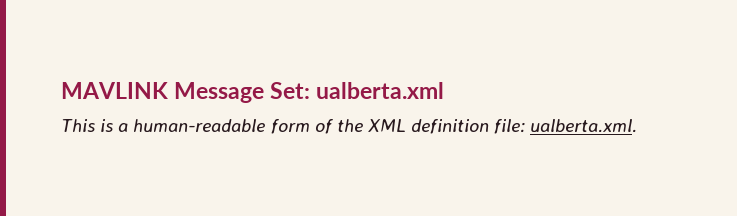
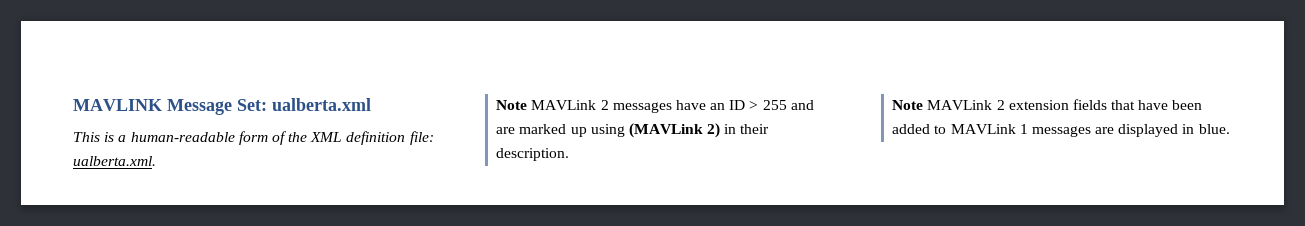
(638, 126) none -> [496,100,814,113] [496,123,770,138] [496,148,570,161] [892,99,1203,110] [892,124,1230,137] // Note MAVLink 2 messages have an ID > 255 and are marked up using (MAVLink 2) in their description. // Note MAVLink 2 extension fields that have been added to MAVLink 1 messages are displayed in blue.

